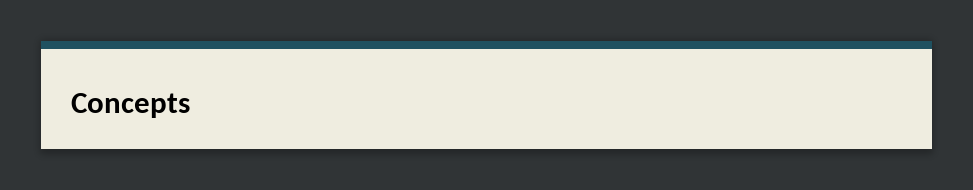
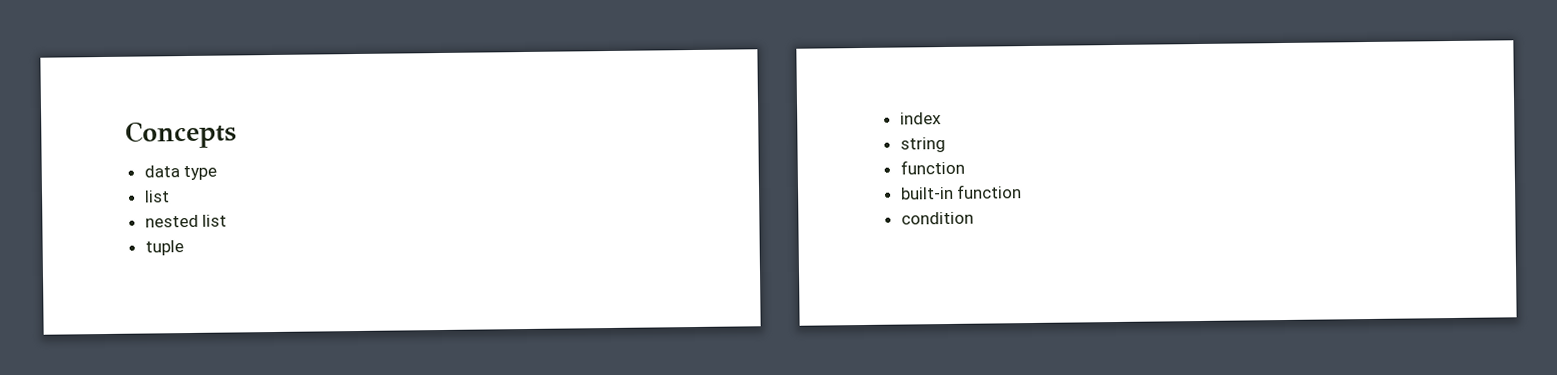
(190, 105) none -> [143,165,218,181] [143,190,170,203] [144,214,228,228] [144,240,184,256] [899,112,942,125] [899,137,946,153] [899,159,965,175] [900,184,1023,200] [900,211,974,225] // data type // list // nested list // tuple // index // string // function // built-in function // condition

